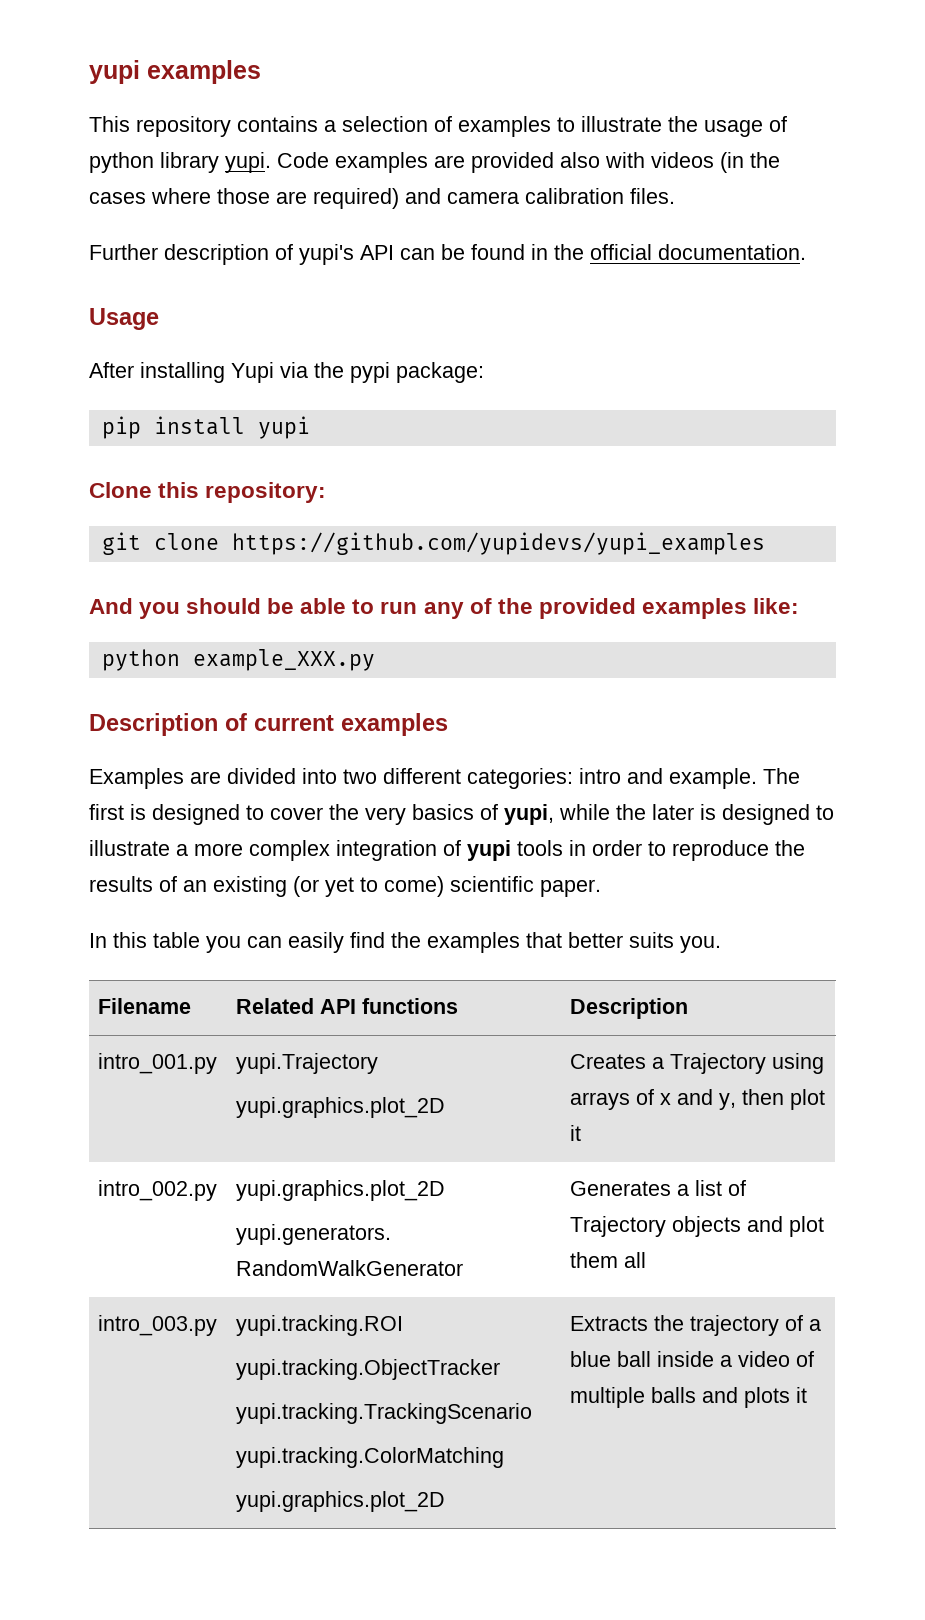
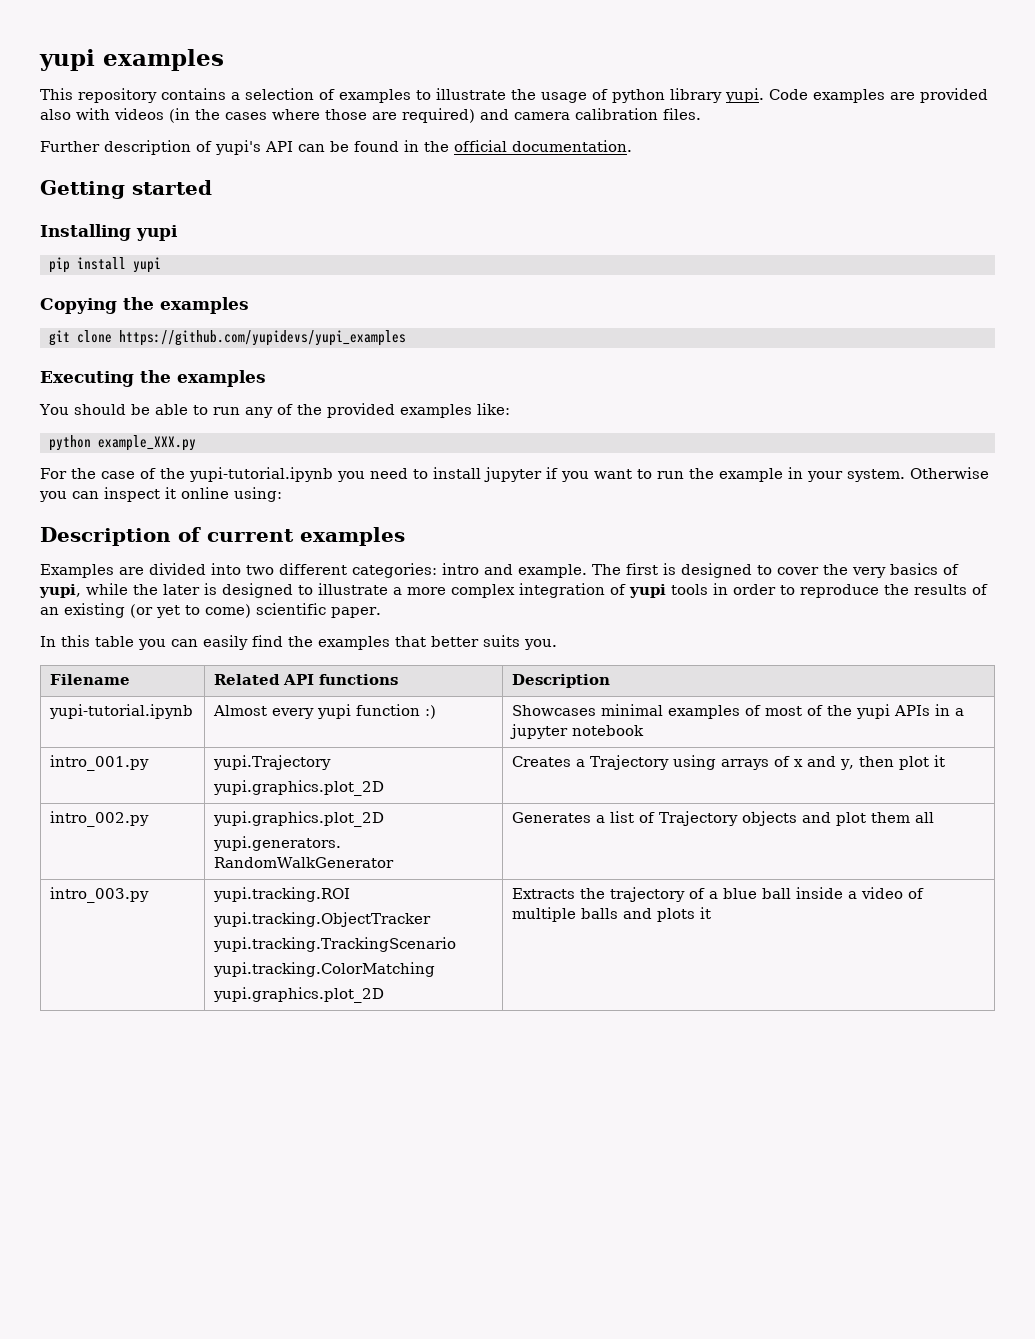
[89,308,159,330] [89,362,484,383] Usage // After installing Yupi via the pypi package: -> [40,180,212,199] [40,224,178,241] Getting started // Installing yupi
[89,482,327,503] Clone this repository: -> [40,297,249,314] Copying the examples
[89,598,181,619] And you -> [40,370,266,387] [39,404,69,415] Executing the examples // You
(375, 660) none -> [40,467,989,482] [39,487,282,502] // For the case of the yupi-tutorial.ipynb you need to install jupyter if you want to run the example in your system. Otherwise you can inspect it online using:
(689, 1008) none -> [49,704,194,719] [213,704,437,719] [512,704,965,719] [510,724,645,739] // yupi-tutorial.ipynb | Almost every yupi function :) | Showcases minimal examples of most of the yupi APIs in a jupyter notebook

